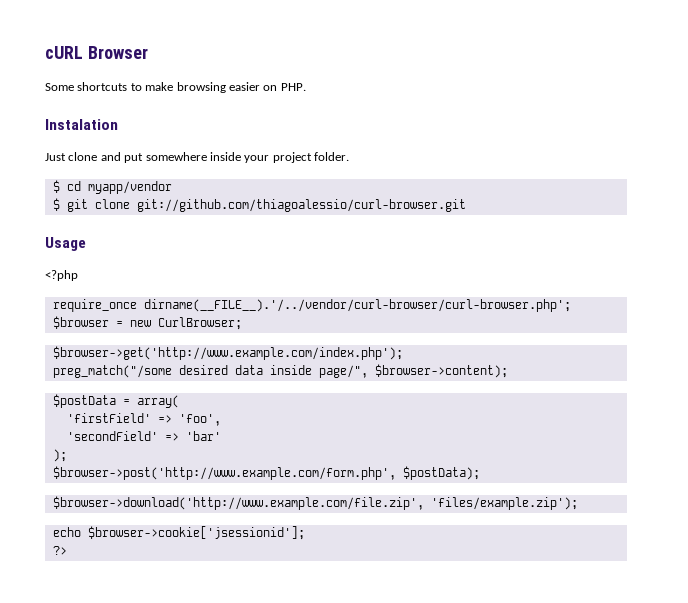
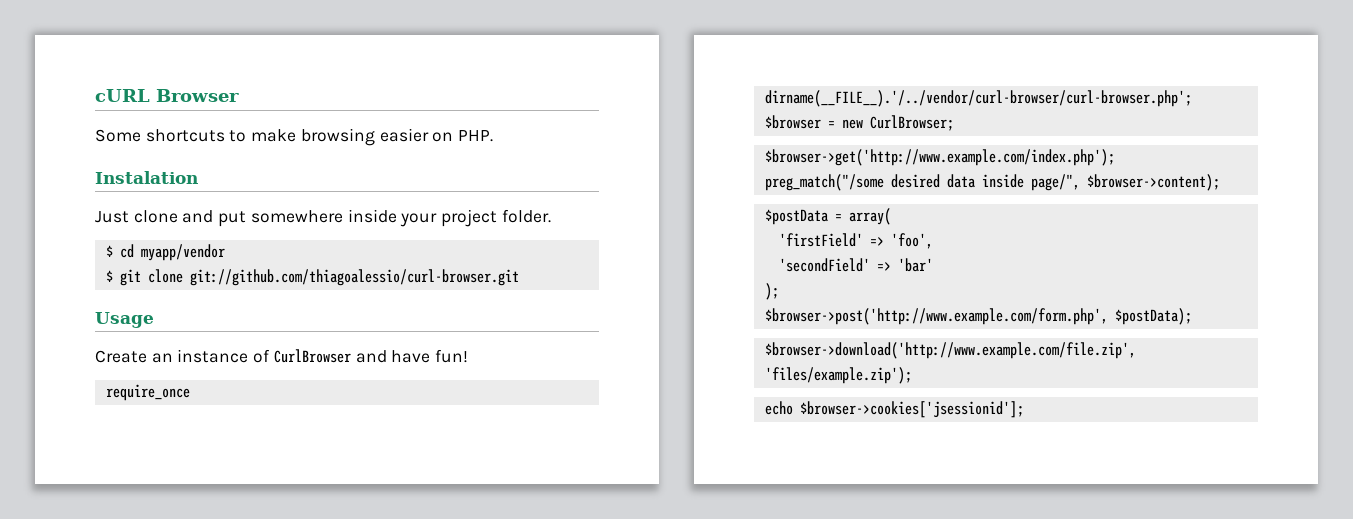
[45,270,78,281] <?php -> [95,349,469,363] Create an instance of CurlBrowser and have fun!
[87,526,305,540] [52,546,67,555] $browser->cookie['jsessionid']; // ?> -> [799,401,1024,418] $browser->cookies['jsessionid'];

